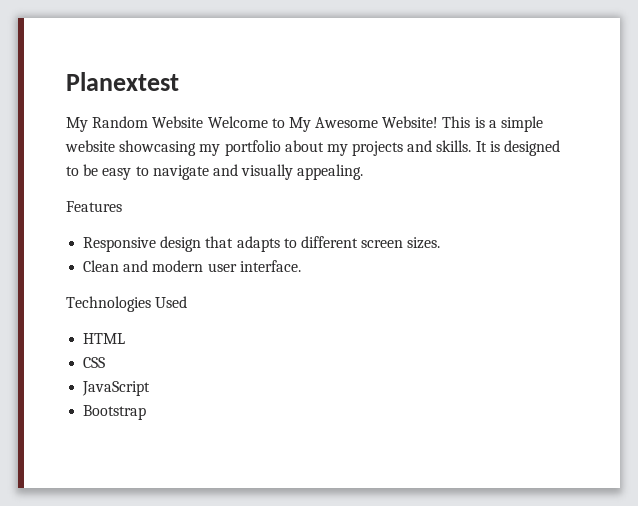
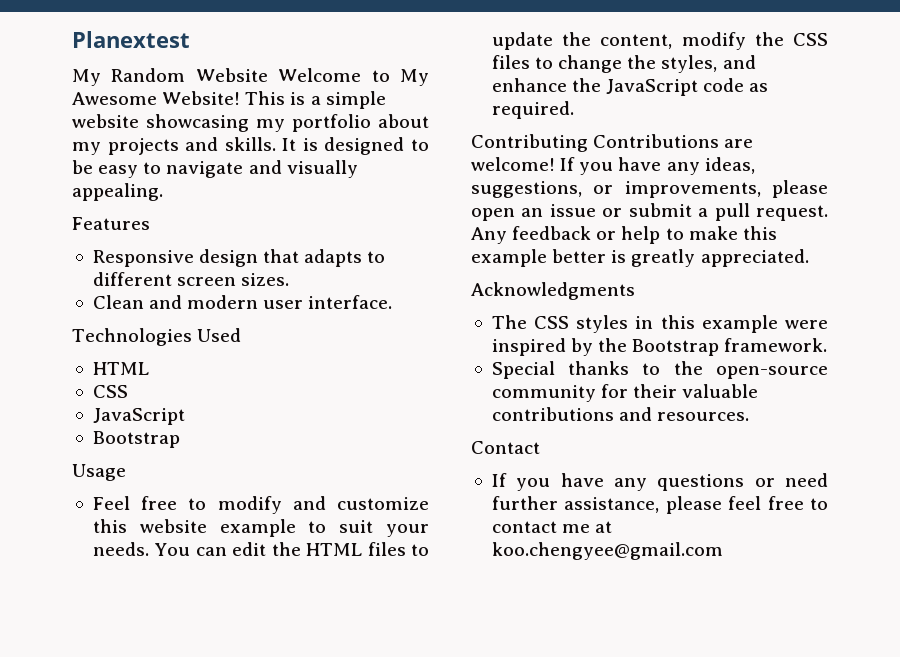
(147, 412) none -> [72,464,126,481] [92,496,430,514] [92,519,430,537] [92,542,429,556] [491,32,829,50] [491,55,756,73] [491,78,769,96] [491,101,574,119] [471,134,754,152] [471,157,755,175] [471,180,828,198] [471,203,828,221] [471,226,777,244] [471,249,809,267] [471,282,635,300] [491,315,828,333] [491,338,828,356] [491,361,828,379] [491,384,759,402] [491,407,750,421] [471,441,540,454] [491,473,828,491] [491,496,828,514] [491,521,613,533] [491,542,723,560] // Usage // Feel free to modify and customize this website example to suit your needs. You can edit the HTML files to update the content, modify the CSS files to change the styles, and enhance the JavaScript code as required. // Contributing Contributions are welcome! If you have any ideas, suggestions, or improvements, please open an issue or submit a pull request. Any feedback or help to make this example better is greatly appreciated. // Acknowledgments // The CSS styles in this example were inspired by the Bootstrap framework. // Special thanks to the open-source community for their valuable contributions and resources. // Contact // If you have any questions or need further assistance, please feel free to contact me at koo.chengyee@gmail.com

